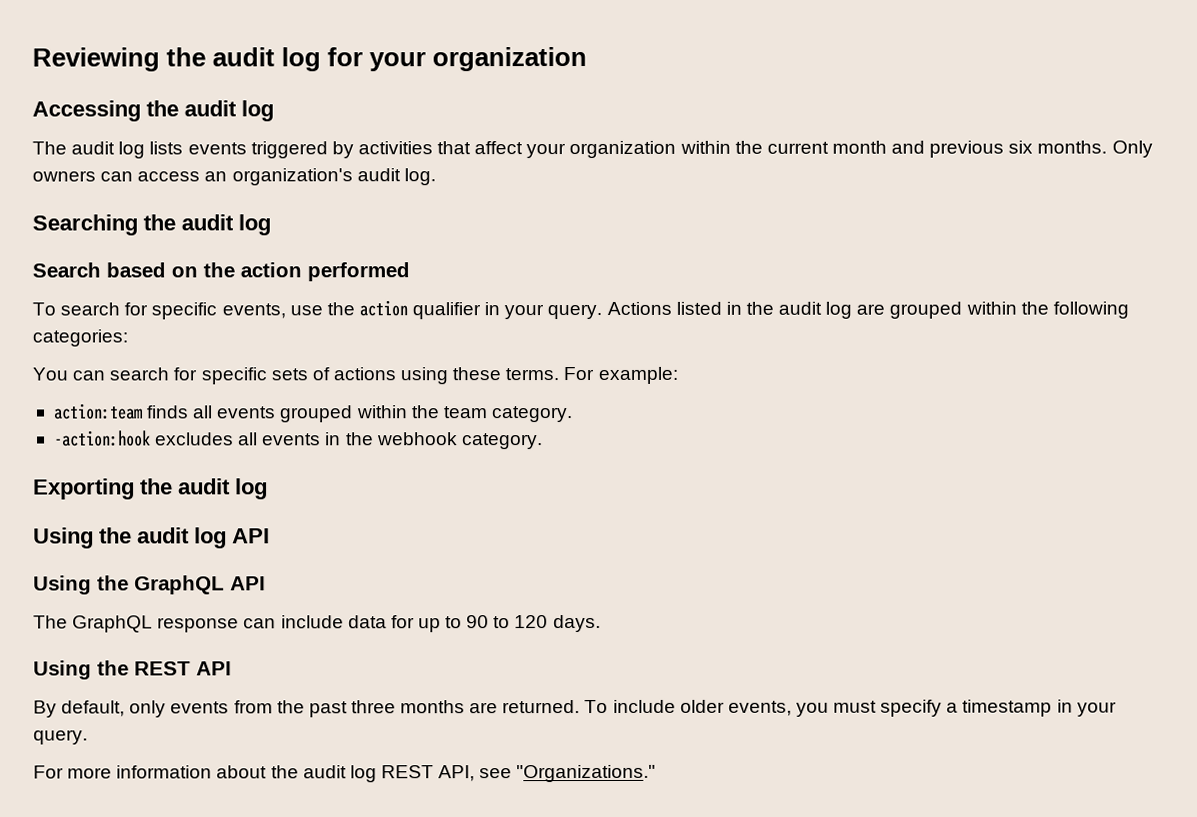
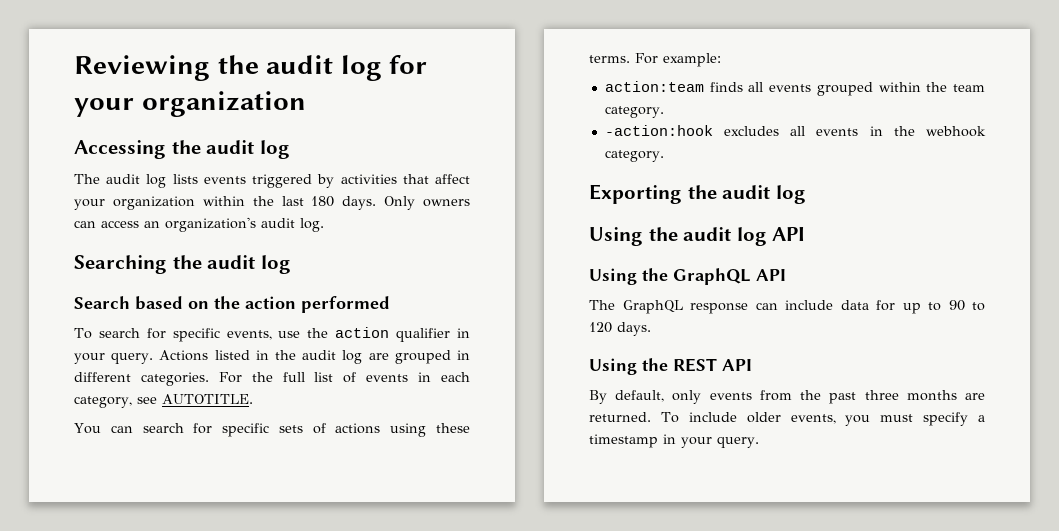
[766,140,1108,158] current month and previous six months. -> [281,196,377,210] last 180 days.
[965,301,1129,319] [32,329,128,347] within the following categories: -> [457,350,471,360] [74,372,471,386] [74,394,253,408] in different categories. For the full list of events in each category, see AUTOTITLE.
[33,764,657,783] // For more information about the audit log REST API, see "Organizations." -> (759, 442) none

